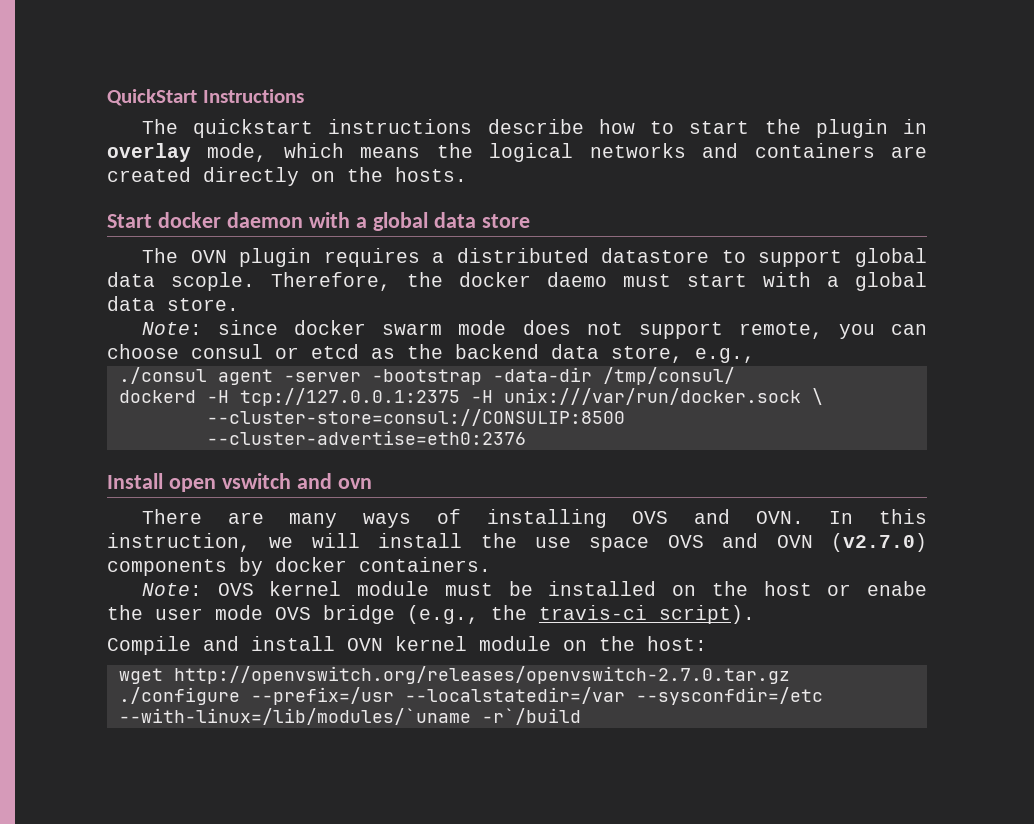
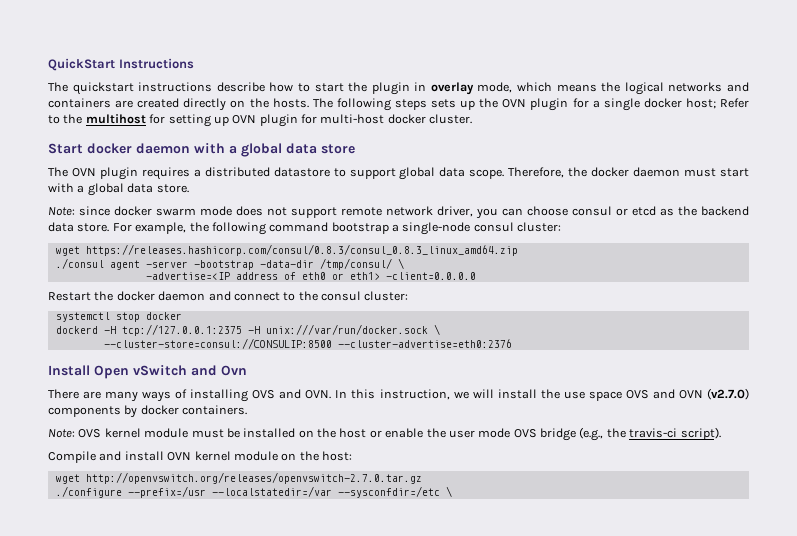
(467, 174) none -> [312,98,750,111] [48,114,473,127] The following steps sets up the OVN plugin for a single docker host; Refer to the multihost for setting up OVN plugin for multi-host docker cluster.
[171,272,255,291] scople. -> [469,169,505,179] scope.
[547,272,607,287] daemo -> [633,167,681,177] daemon
[738,322,823,339] remote, -> [341,206,473,217] remote network driver,
[611,346,755,363] store, e.g., -> [77,222,562,235] [55,244,518,256] store. For example, the following command bootstrap a single-node consul cluster: // wget https://releases.hashicorp.com/consul/0.8.3/consul_0.8.3_linux_amd64.zip
(735, 376) none -> [397,258,404,269] [145,272,476,280] [48,291,409,301] [55,312,182,322] \ // -advertise=<IP address of eth0 or eth1> -client=0.0.0.0 // Restart the docker daemon and connect to the consul cluster: // systemctl stop docker
[168,473,372,492] open vswitch and ovn -> [94,365,247,379] Open vSwitch and Ovn
[866,581,927,596] enabe -> [385,428,424,438] enable
[118,708,581,725] --with-linux=/lib/modules/`uname -r`/build -> [445,486,452,497] \

